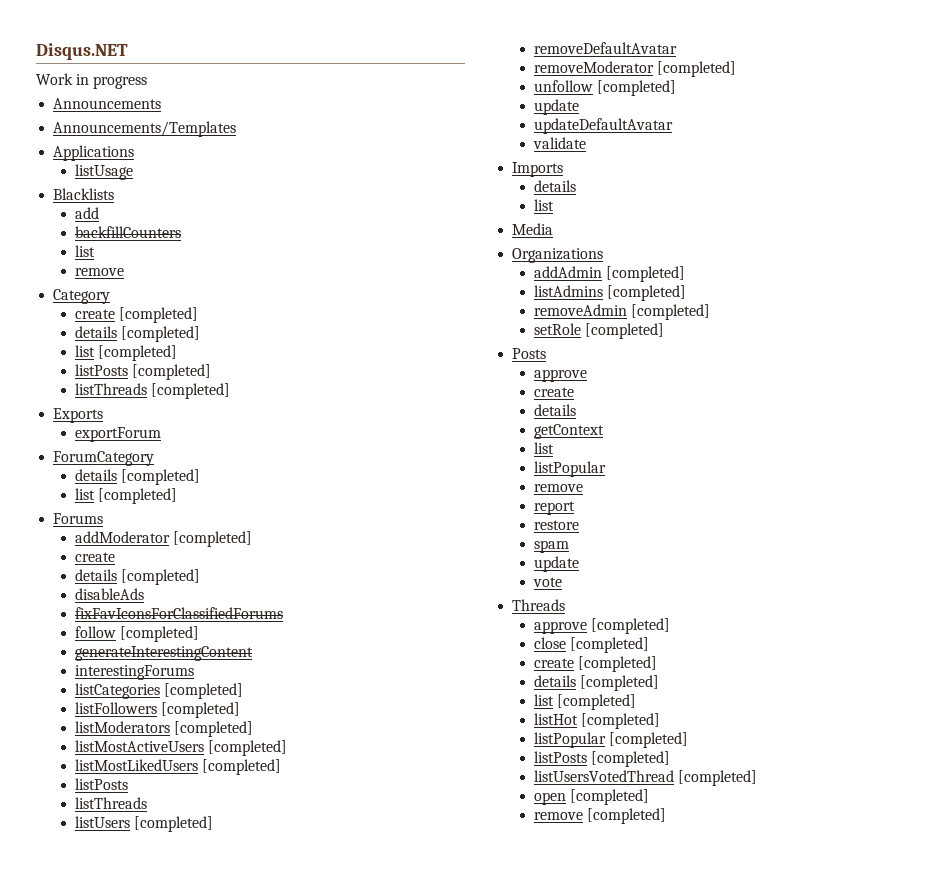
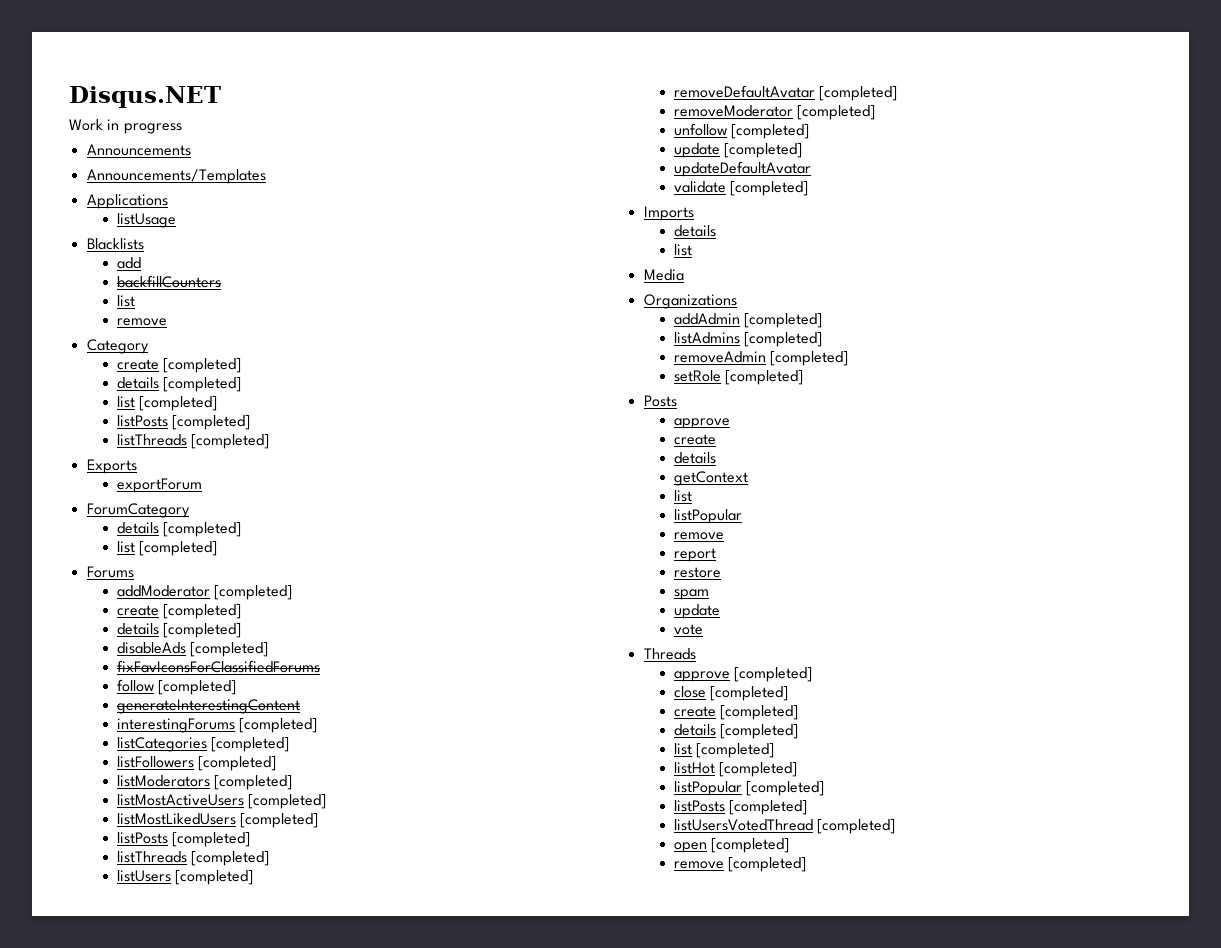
(115, 557) none -> [163,604,242,619] [completed]
(144, 594) none -> [190,642,269,657] [completed]
(194, 672) none -> [239,718,318,733] [completed]
[74,797,147,809] // listThreads -> [172,832,251,847] [116,851,270,866] [completed] // listThreads [completed]
(677, 48) none -> [819,86,898,101] [completed]
(579, 107) none -> [724,143,803,158] [completed]
(586, 143) none -> [730,181,809,196] [completed]

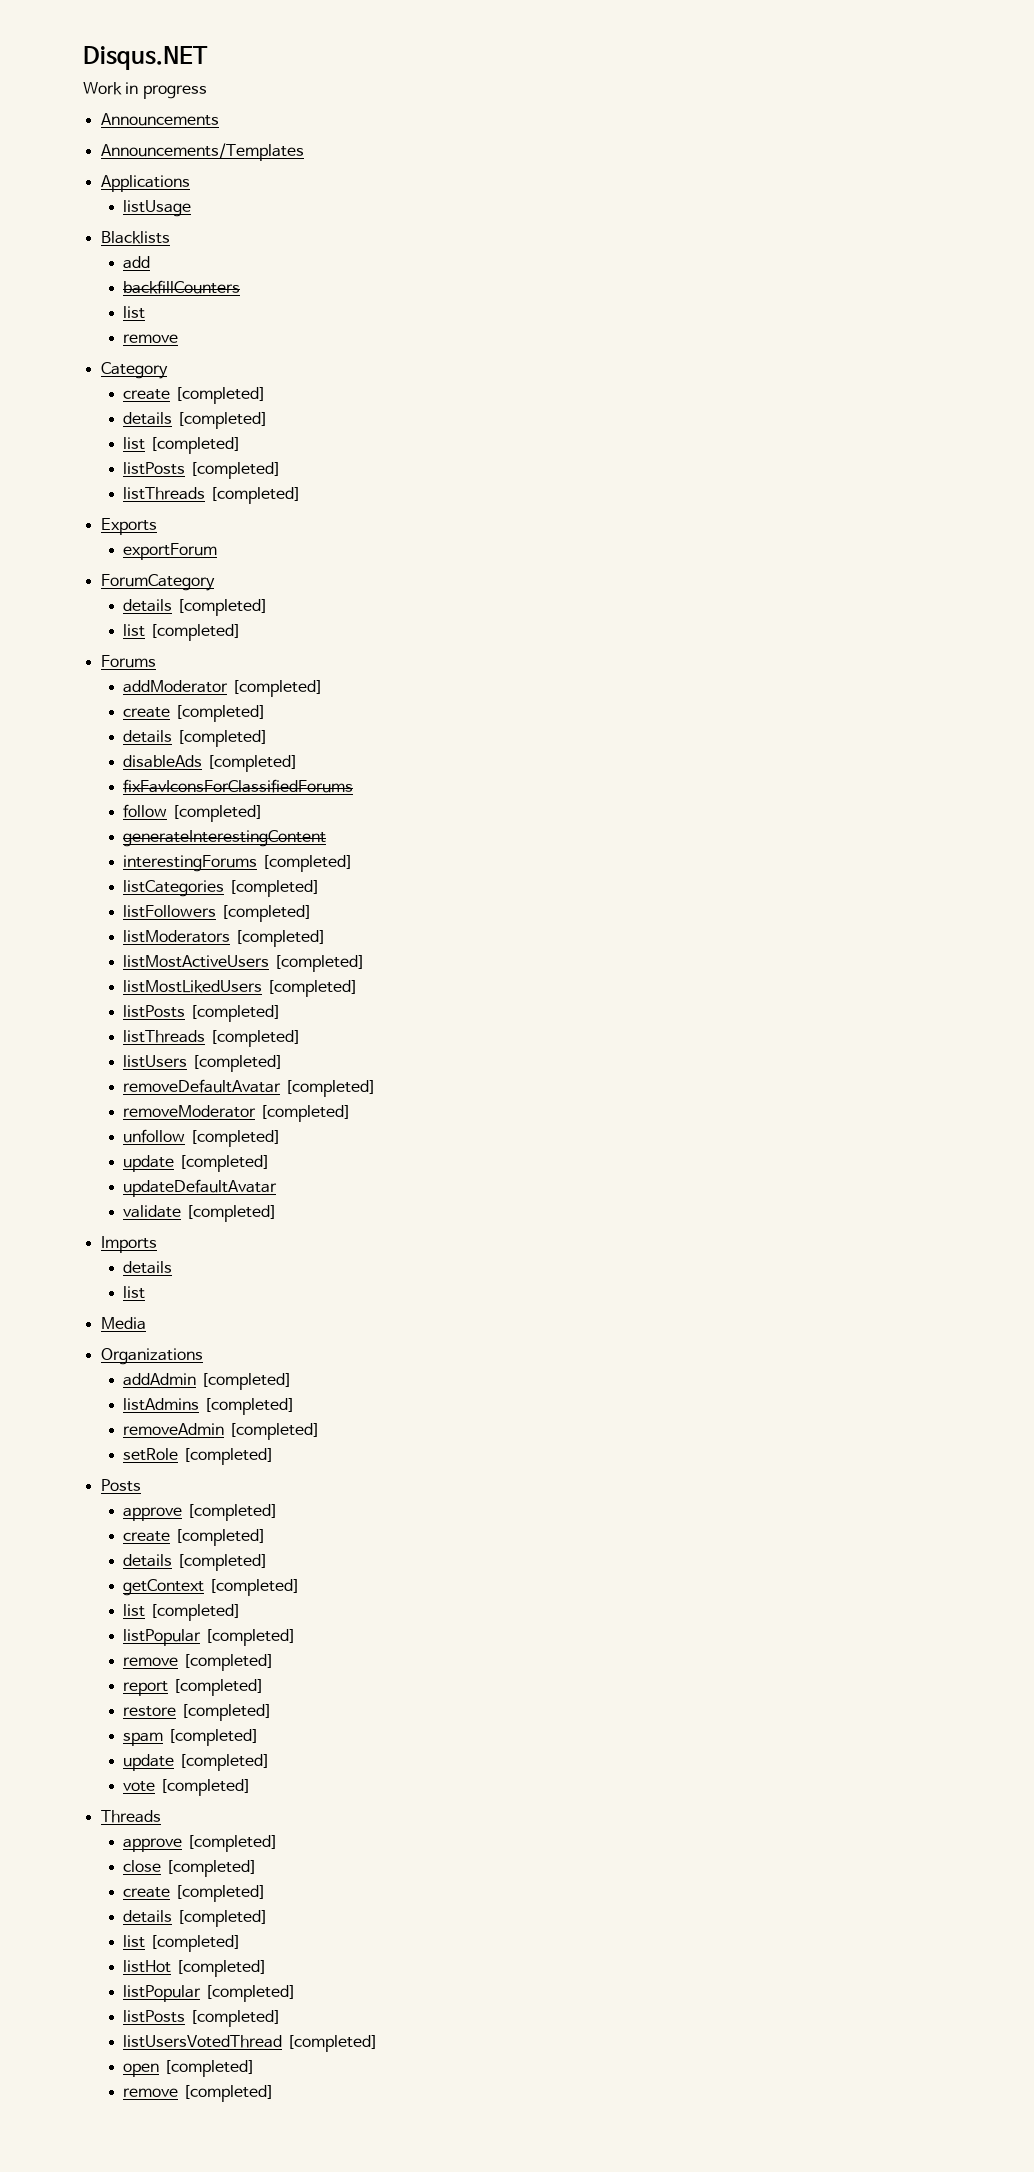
[673,434,716,445] [673,452,716,464] // create // details -> [186,1504,278,1521] [123,1529,266,1546] [123,1554,268,1571] [completed] // create [completed] // details [completed]
[673,490,692,502] [673,509,742,524] [673,532,724,540] // list // listPopular // remove -> [208,1579,300,1596] [123,1604,241,1621] [123,1629,296,1646] [123,1654,274,1671] [completed] // list [completed] // listPopular [completed] // remove [completed]
(716, 555) none -> [172,1679,264,1696] [completed]
(721, 572) none -> [180,1704,272,1721] [completed]
[673,604,720,619] // update -> [167,1729,259,1746] [123,1754,270,1771] [completed] // update [completed]
(703, 629) none -> [159,1779,251,1796] [completed]

